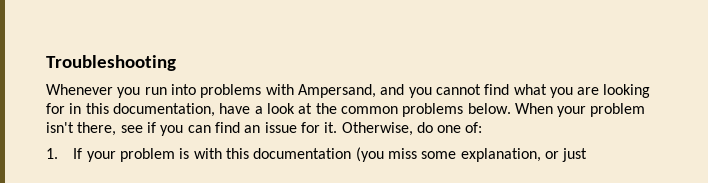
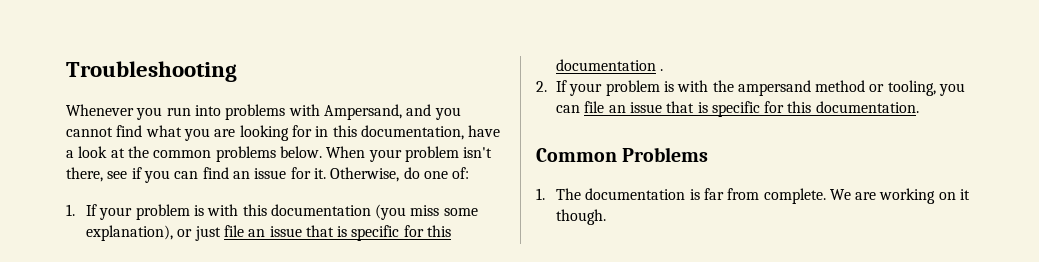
[460,148,541,162] explanation, -> [85,225,173,241] explanation),
(588, 155) none -> [223,225,452,241] [555,59,664,71] [536,80,966,96] [555,101,919,117] [536,147,709,162] [536,188,971,204] [555,209,606,225] file an issue that is specific for this documentation . // 2. If your problem is with the ampersand method or tooling, you can file an issue that is specific for this documentation. // Common Problems // 1. The documentation is far from complete. We are working on it though.

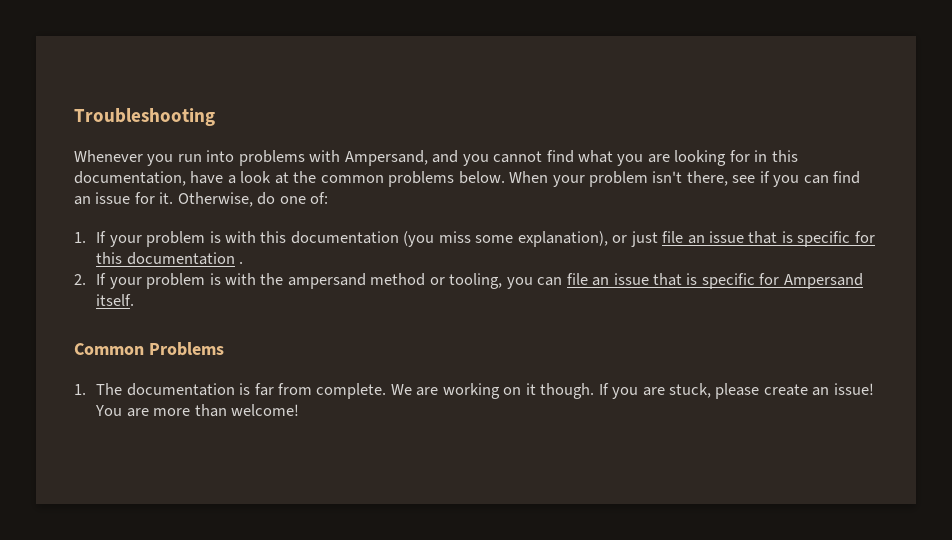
[787,101,919,113] this documentation. -> [783,273,863,289] [96,294,135,306] Ampersand itself.
(606, 217) none -> [598,383,874,399] [95,404,299,417] If you are stuck, please create an issue! You are more than welcome!

